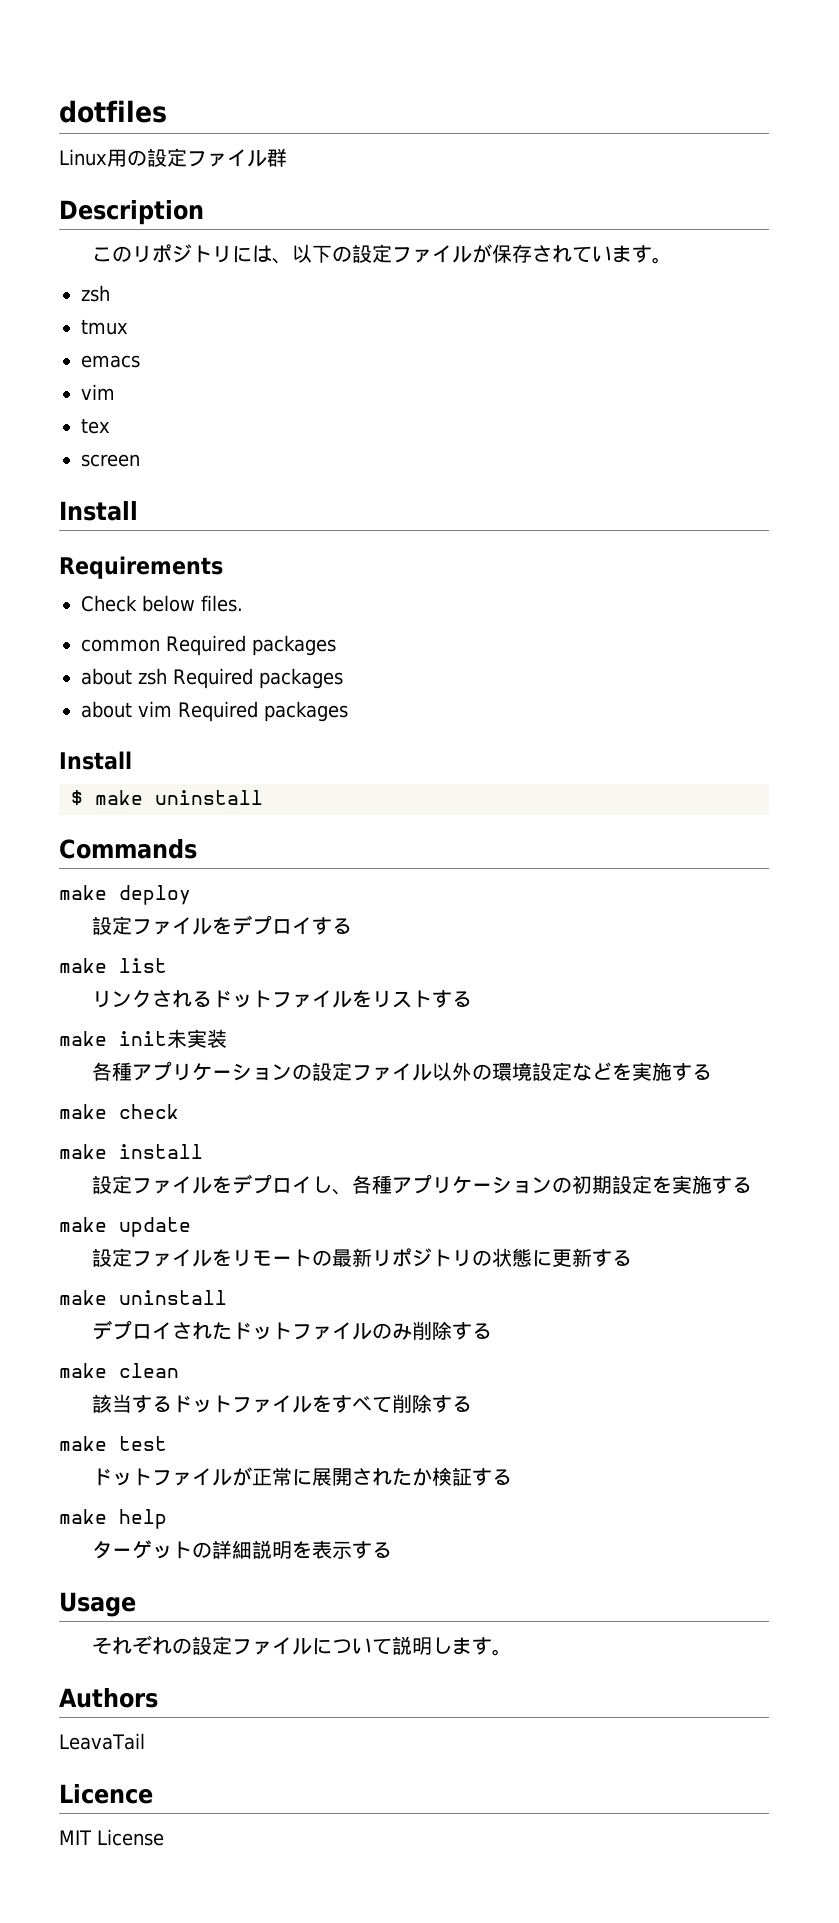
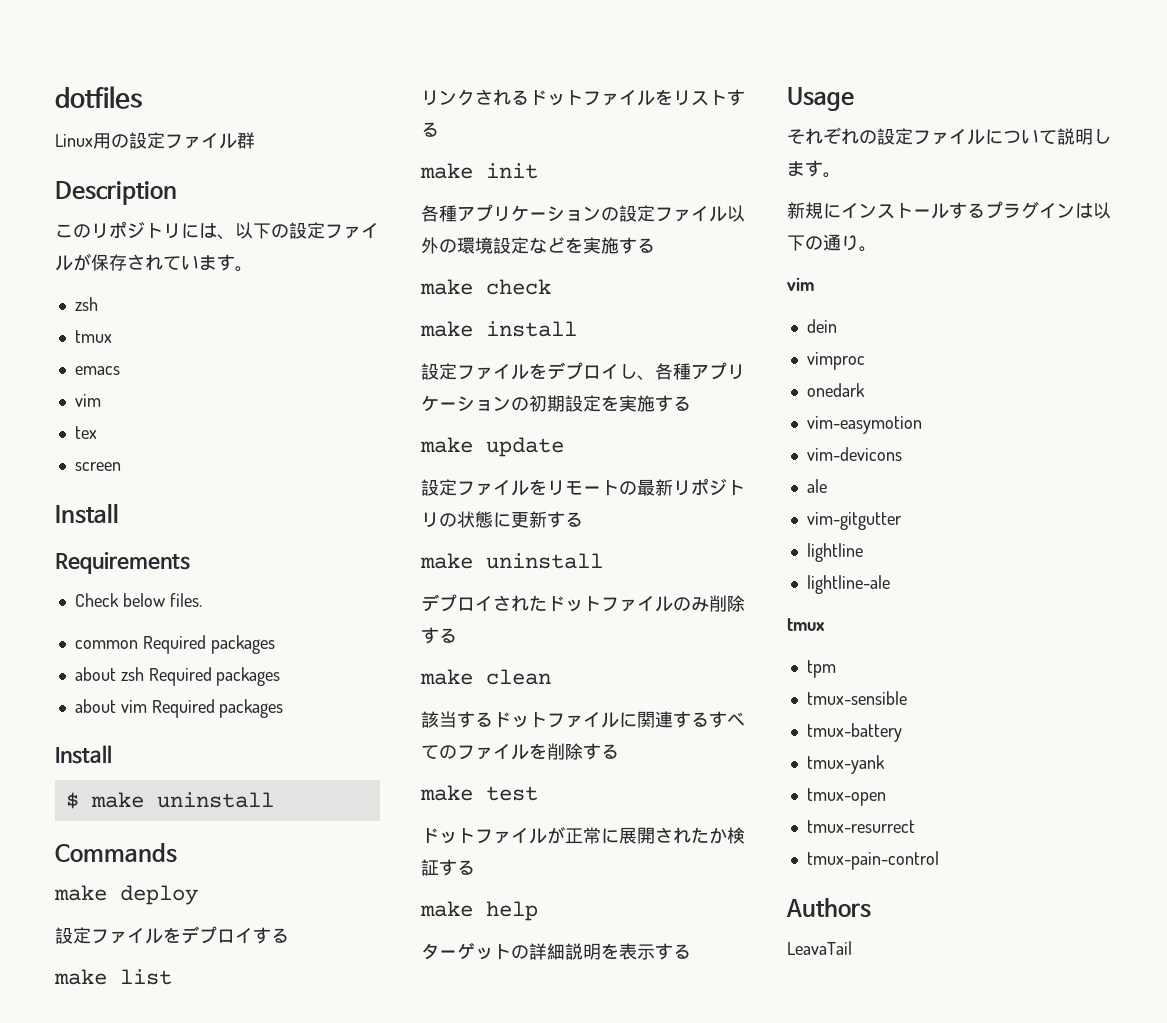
[167,1029,227,1048] 未実装 -> (538, 171) none
[311,1395,392,1413] をすべて -> [619,711,745,728] [421,743,547,760] に関連するすべてのファイルを
(512, 1652) none -> [787,201,1111,219] [787,234,877,252] [787,277,814,291] [806,319,837,333] [806,352,865,370] [806,383,865,397] [806,416,922,434] [806,447,902,461] [806,479,827,493] [806,512,902,530] [806,543,863,562] [806,575,890,594] [787,618,825,631] [806,660,836,678] [806,691,907,705] [806,723,902,742] [806,755,885,774] [806,788,886,806] [806,820,915,833] [806,851,939,870] // 新規にインストールするプラグインは以下の通り。 // vim // dein // vimproc // onedark // vim-easymotion // vim-devicons // ale // vim-gitgutter // lightline // lightline-ale // tmux // tpm // tmux-sensible // tmux-battery // tmux-yank // tmux-open // tmux-resurrect // tmux-pain-control
[59,1784,153,1804] [59,1829,164,1846] // Licence // MIT License -> (852, 948) none

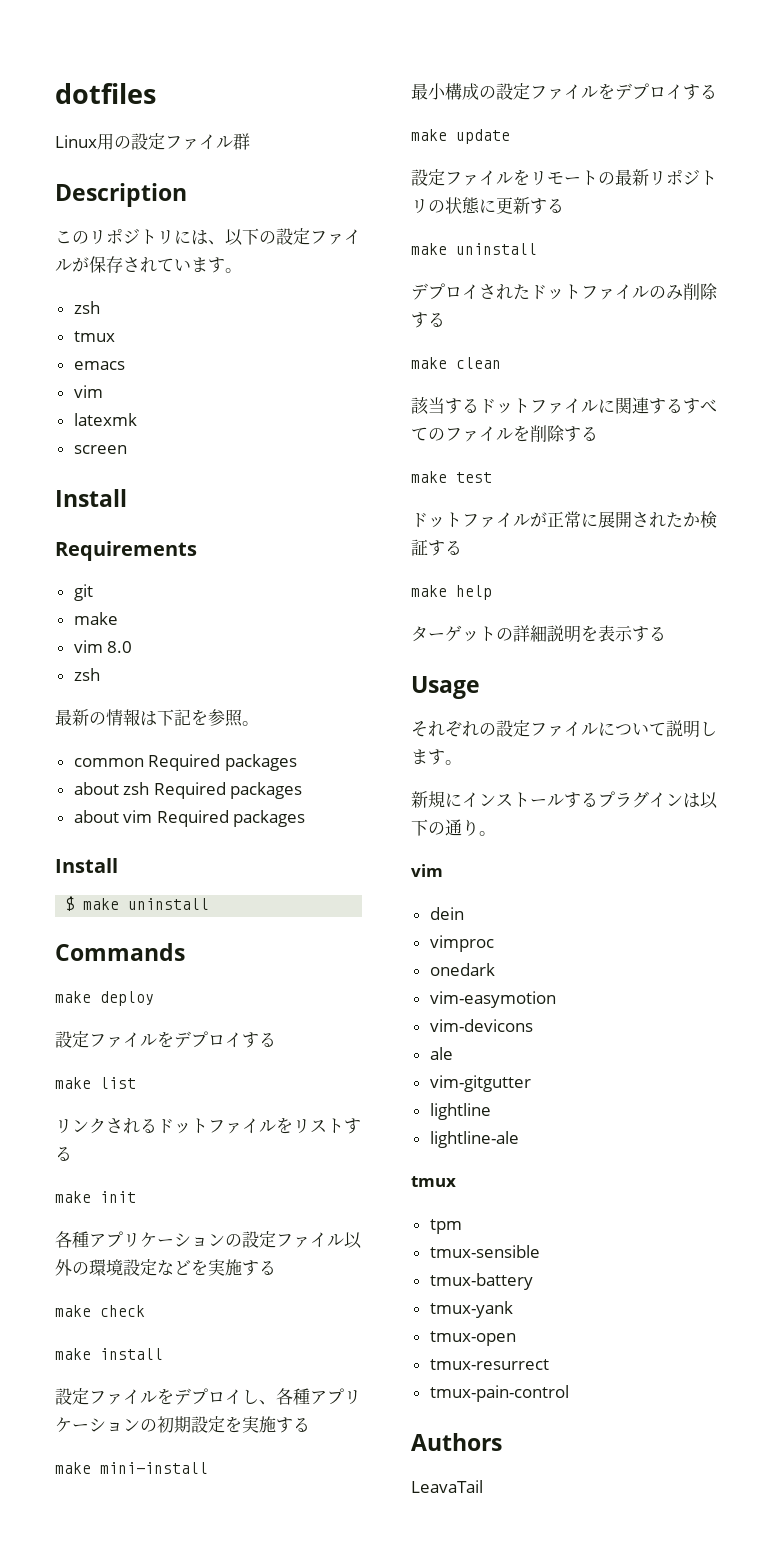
[74,426,97,439] tex -> [73,413,137,426] latexmk
[74,593,202,607] Check below files. -> [73,584,93,601] [73,612,118,625] [73,640,133,653] [73,668,100,681] [55,709,259,727] git // make // vim 8.0 // zsh // 最新の情報は下記を参照。
(691, 403) none -> [55,1462,208,1474] [411,83,717,100] // make mini-install // 最小構成の設定ファイルをデプロイする

